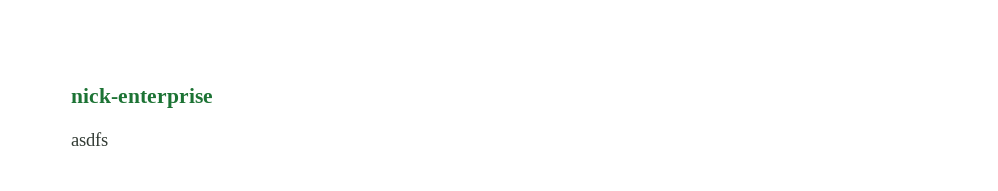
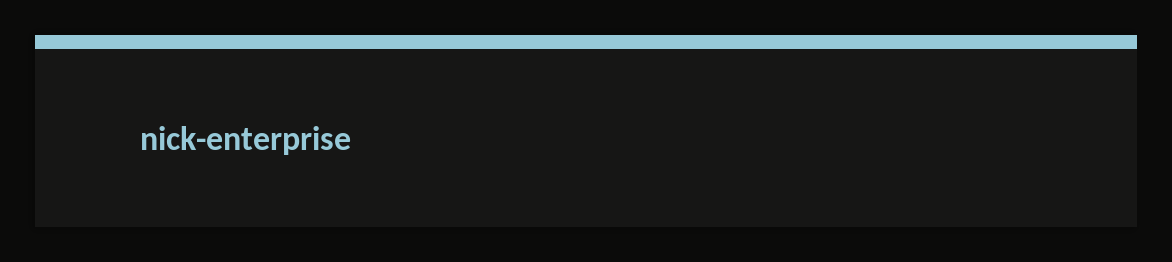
[71,132,108,146] // asdfs -> (351, 140) none

